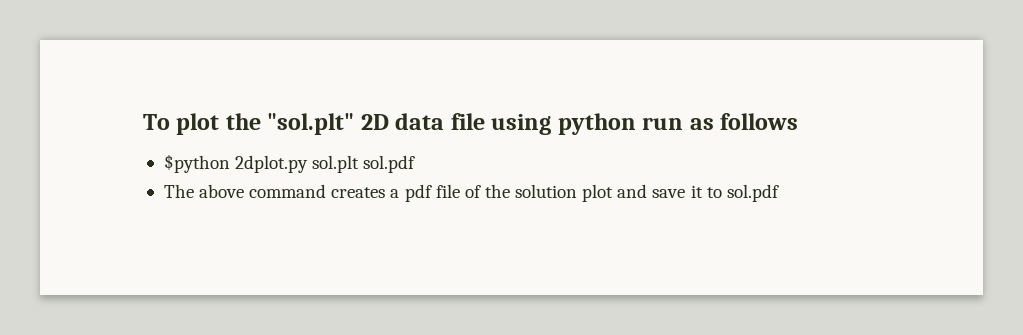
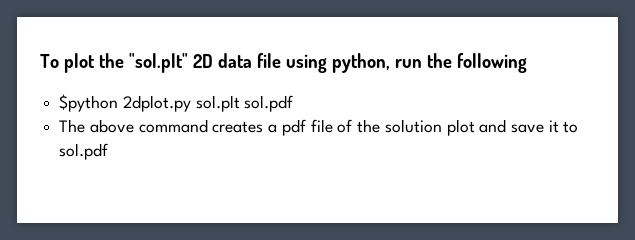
[557,113,799,135] python run as follows -> [331,53,527,73] python, run the following

